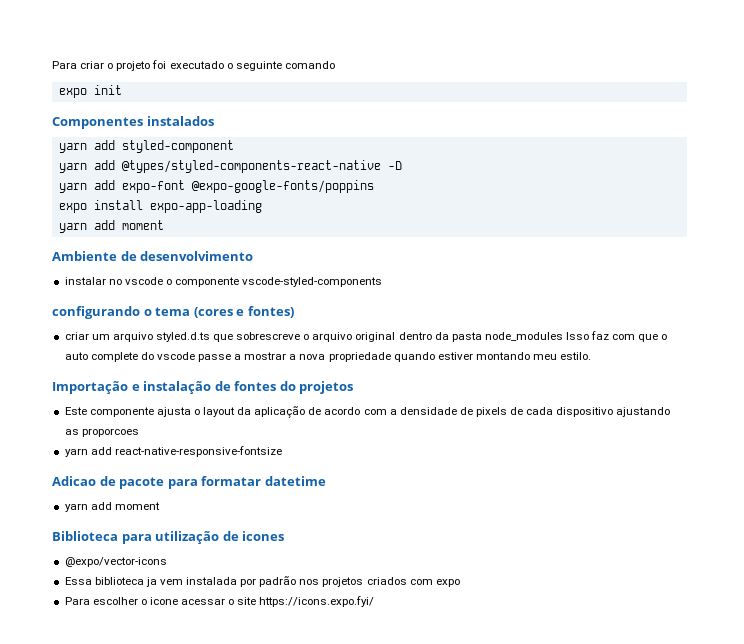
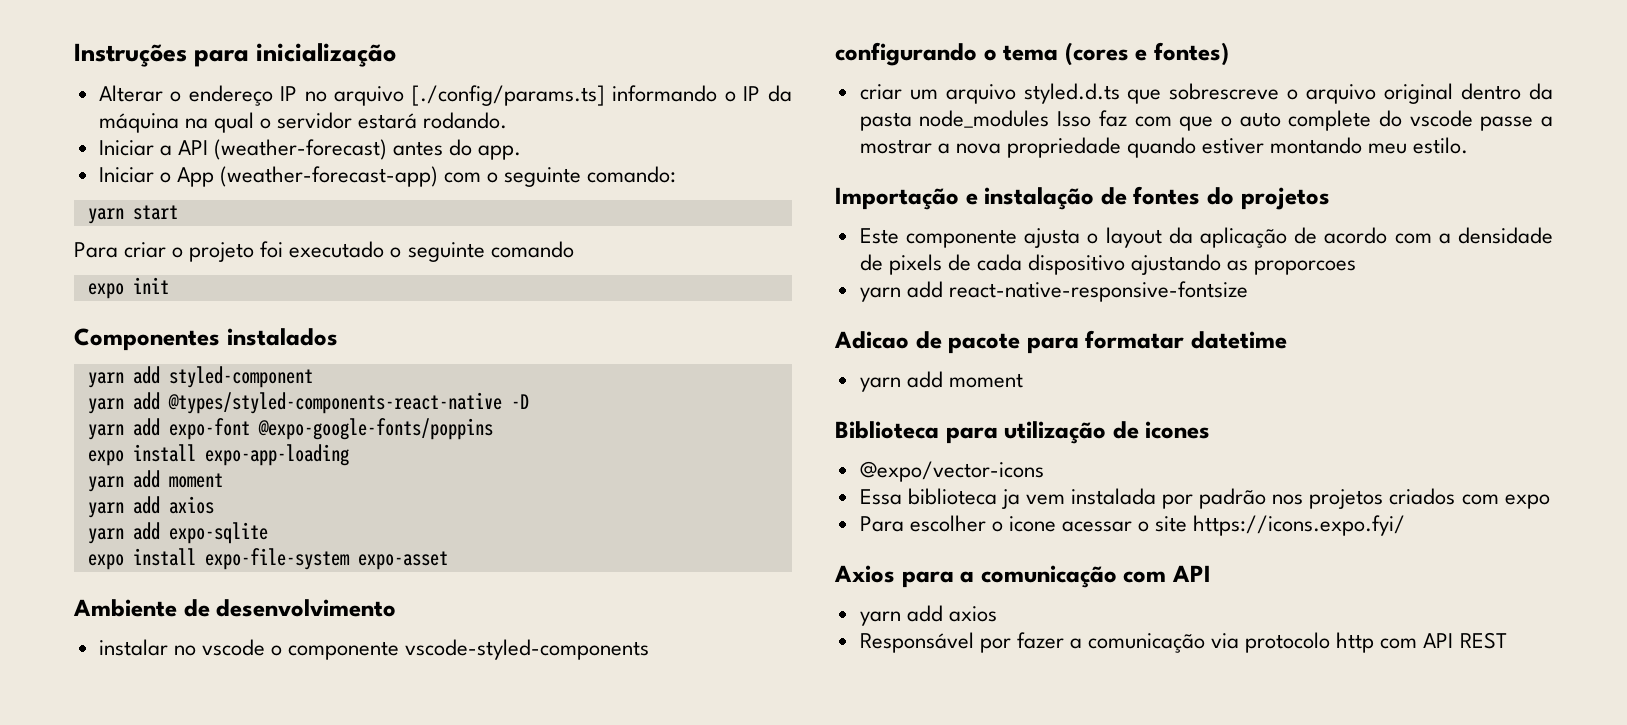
(52, 65) none -> [74,43,397,67] [98,85,792,106] [98,112,508,133] [98,139,522,160] [98,166,677,187] [87,205,178,224] Instruções para inicialização // Alterar o endereço IP no arquivo [./config/params.ts] informando o IP da máquina na qual o servidor estará rodando. // Iniciar a API (weather-forecast) antes do app. // Iniciar o App (weather-forecast-app) com o seguinte comando: // yarn start //
(164, 225) none -> [87,496,214,518] [87,522,268,544] [87,548,448,570] // yarn add axios // yarn add expo-sqlite // expo install expo-file-system expo-asset
(375, 601) none -> [834,565,1212,588] [859,605,997,626] [859,632,1507,653] // Axios para a comunicação com API // yarn add axios // Responsável por fazer a comunicação via protocolo http com API REST

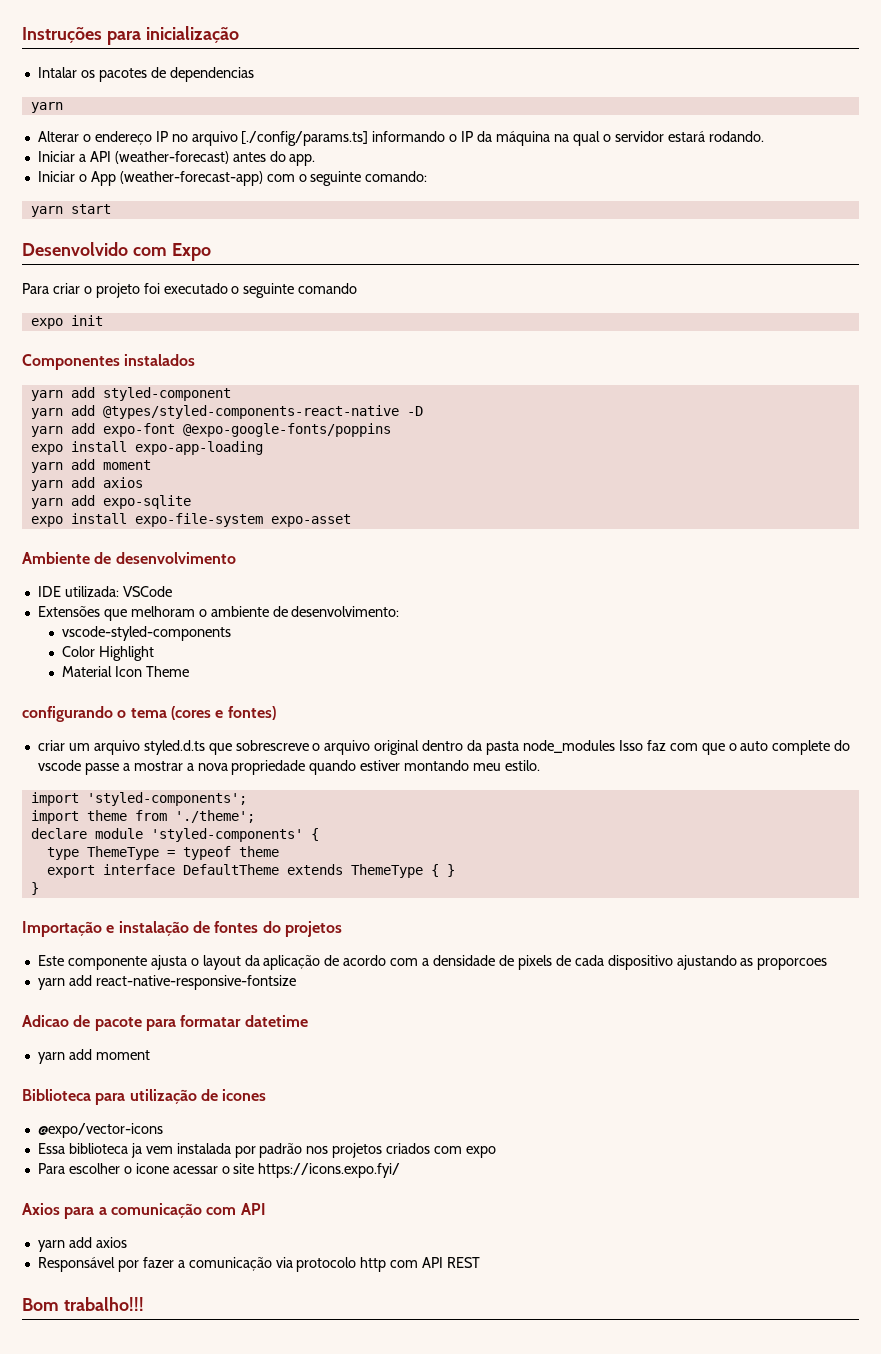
(397, 55) none -> [37,67,254,82] [30,102,63,113] // Intalar os pacotes de dependencias // yarn
(178, 212) none -> [22,242,211,261] // Desenvolvido com Expo
[98,639,650,660] instalar no vscode o componente vscode-styled-components -> [37,586,172,597] [37,606,400,621] [62,626,232,641] [62,646,155,661] [62,666,190,677] IDE utilizada: VSCode // Extensões que melhoram o ambiente de desenvolvimento: // vscode-styled-components // Color Highlight // Material Icon Theme
(1469, 145) none -> [30,792,247,806] [30,810,255,824] [30,828,319,842] [46,846,279,860] [46,864,455,878] [30,882,39,895] // import 'styled-components'; // import theme from './theme'; // declare module 'styled-components' { // type ThemeType = typeof theme // export interface DefaultTheme extends ThemeType { } // }
(1507, 640) none -> [22,1297,144,1311] // Bom trabalho!!!

